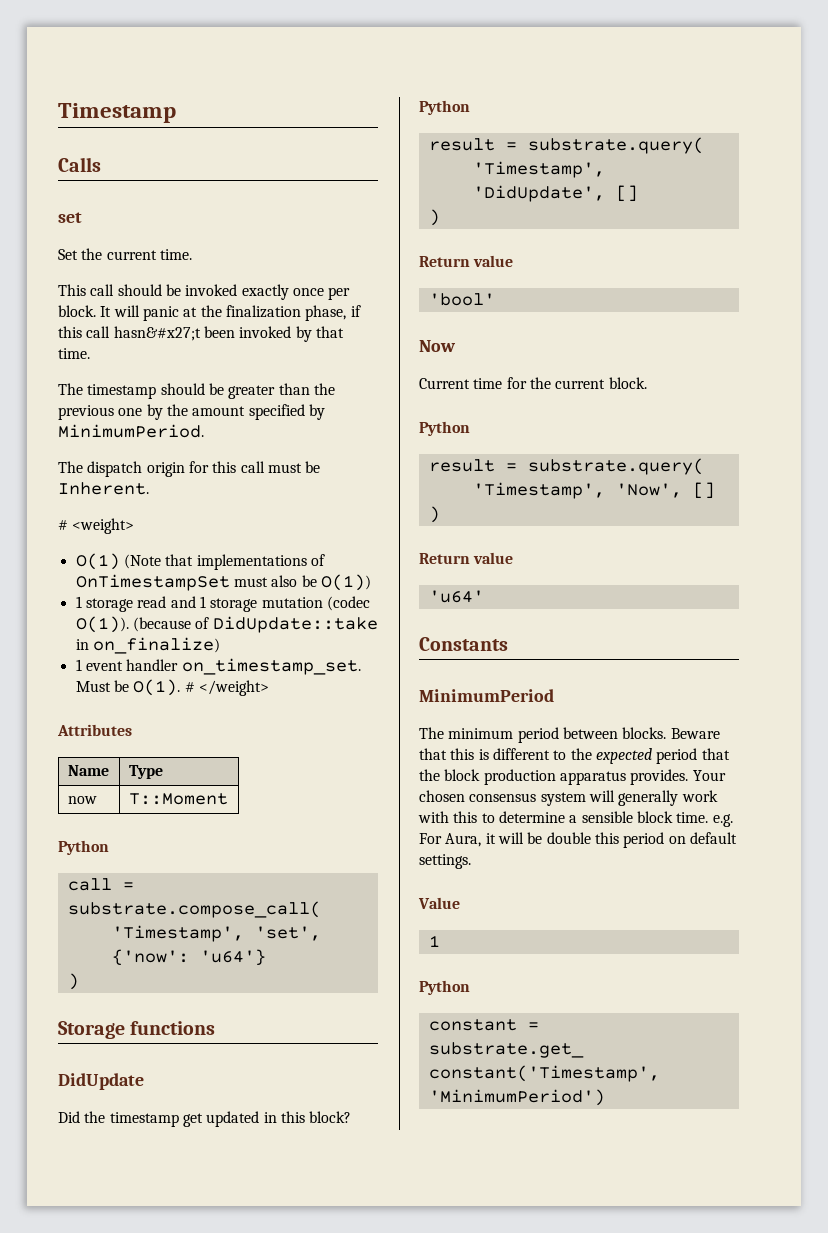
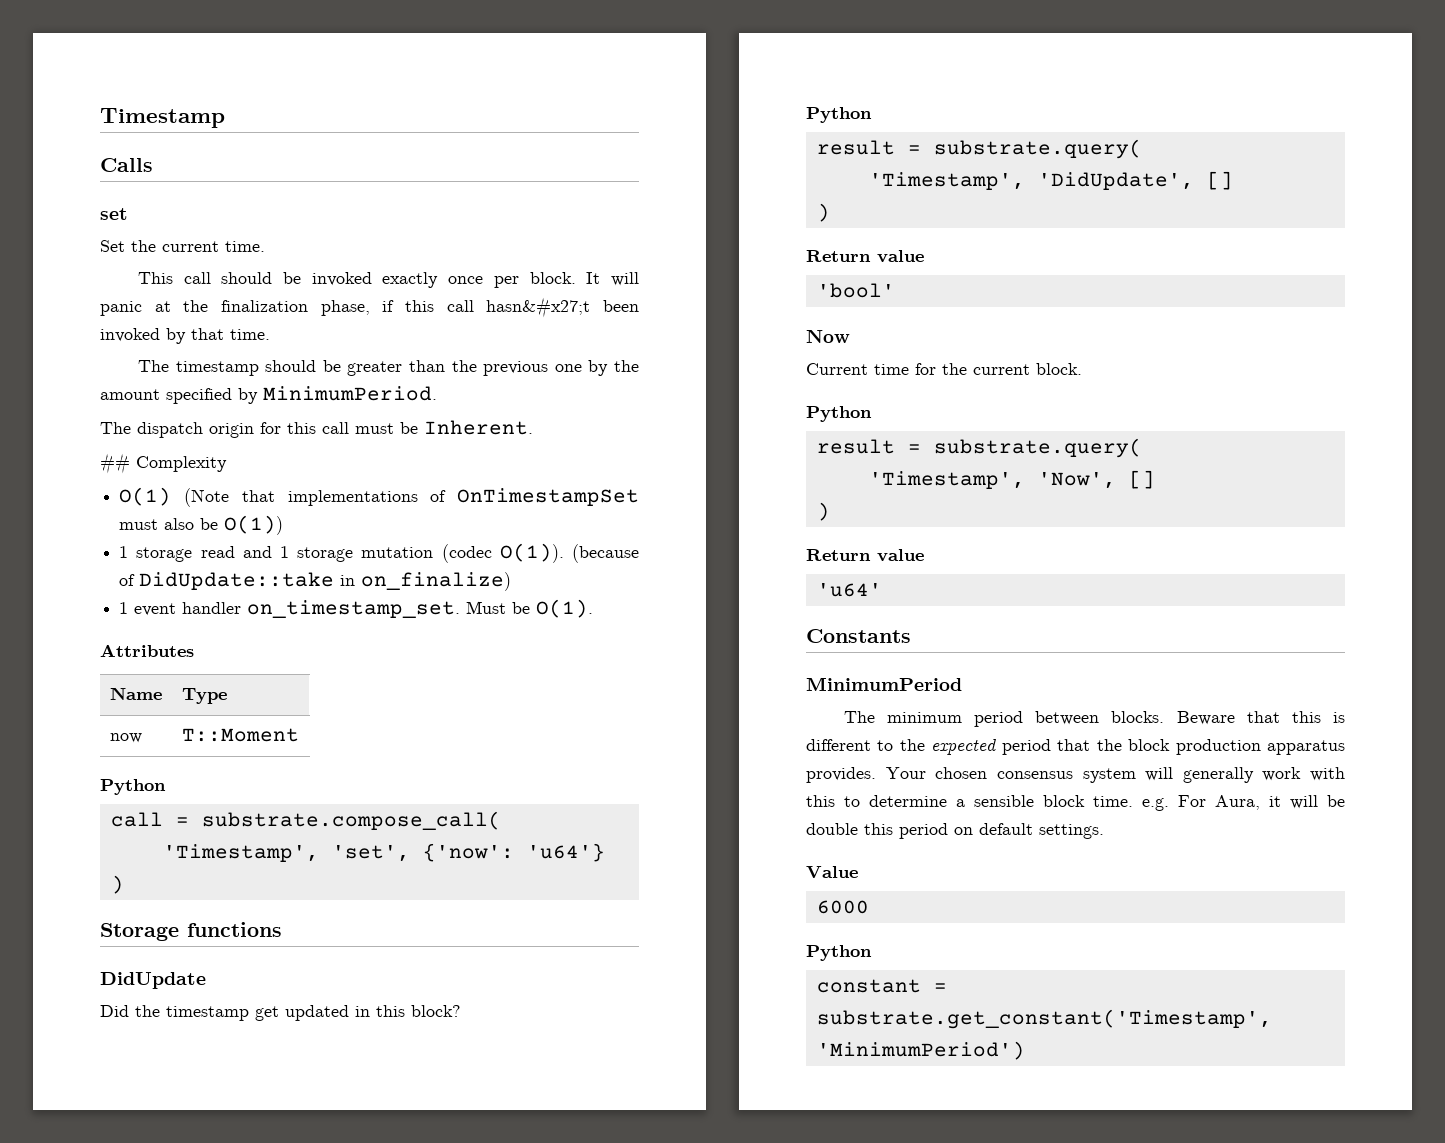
[58,518,135,534] # <weight> -> [100,453,227,474] ## Complexity
[184,680,269,696] # </weight> -> (594, 608) none
[428,935,440,947] 1 -> [816,900,869,914] 6000

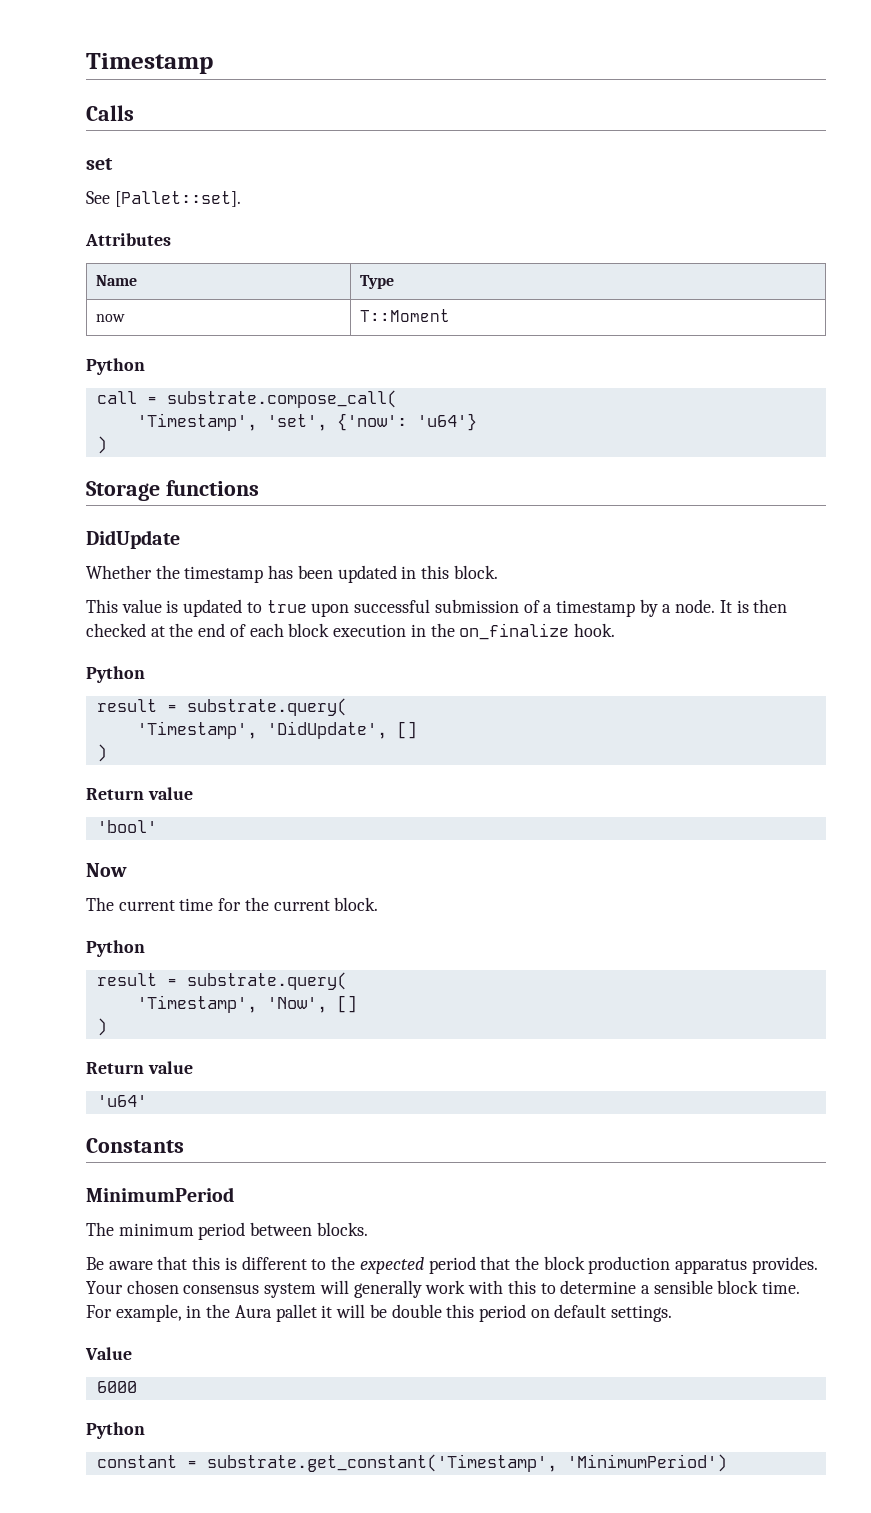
[100,240,265,252] [137,272,639,288] [100,297,639,318] [100,328,270,344] [137,360,640,376] [100,386,437,404] [100,420,533,438] [100,453,227,474] [119,487,639,507] [119,515,284,535] [119,543,639,563] [119,572,512,591] [119,599,594,618] Set the current time. // This call should be invoked exactly once per block. It will panic at the finalization phase, if this call hasn&#x27;t been invoked by that time. // The timestamp should be greater than the previous one by the amount specified by MinimumPeriod. // The dispatch origin for this call must be Inherent. // ## Complexity // O(1) (Note that implementations of OnTimestampSet must also be O(1)) // 1 storage read and 1 storage mutation (codec O(1)). (because of DidUpdate::take in on_finalize) // 1 event handler on_timestamp_set. Must be O(1). -> [86,191,241,207] See [Pallet::set].
[100,1005,129,1017] Did -> [86,565,152,579] Whether
[255,1006,279,1021] get -> [268,565,333,579] has been
[411,1005,461,1017] block? -> [453,565,498,579] [86,599,788,617] [86,623,615,640] block. // This value is updated to true upon successful submission of a timestamp by a node. It is then checked at the end of each block execution in the on_finalize hook.
[806,363,868,375] Current -> [86,897,175,911] The current
[1176,711,1235,725] Beware -> [86,1257,153,1270] // Be aware
[1142,795,1260,811] e.g. For Aura, -> [86,1304,317,1322] For example, in the Aura pallet

